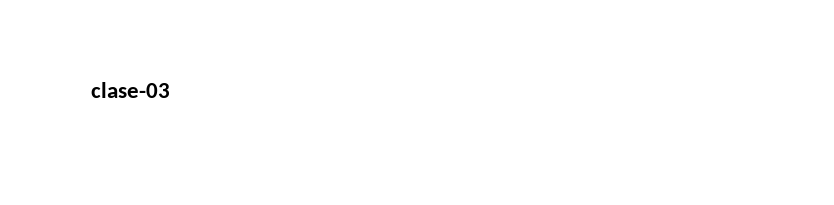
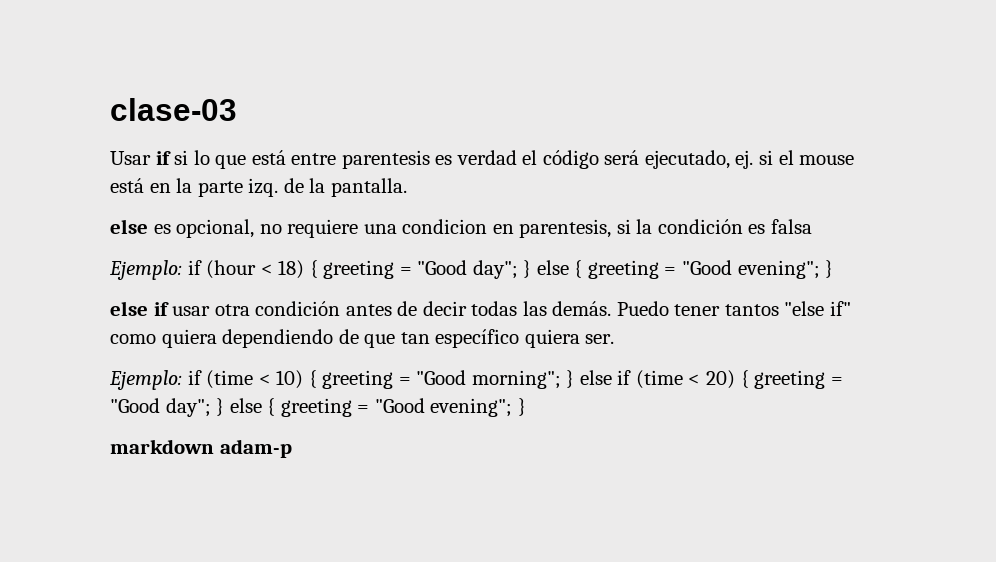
(170, 90) none -> [110,150,855,169] [110,178,407,197] [110,219,812,238] [109,260,834,280] [110,301,852,316] [110,329,615,348] [109,370,843,390] [110,398,526,417] [110,439,292,458] // Usar if si lo que está entre parentesis es verdad el código será ejecutado, ej. si el mouse está en la parte izq. de la pantalla. // else es opcional, no requiere una condicion en parentesis, si la condición es falsa // Ejemplo: if (hour < 18) { greeting = "Good day"; } else { greeting = "Good evening"; } // else if usar otra condición antes de decir todas las demás. Puedo tener tantos "else if" como quiera dependiendo de que tan específico quiera ser. // Ejemplo: if (time < 10) { greeting = "Good morning"; } else if (time < 20) { greeting = "Good day"; } else { greeting = "Good evening"; } // markdown adam-p

